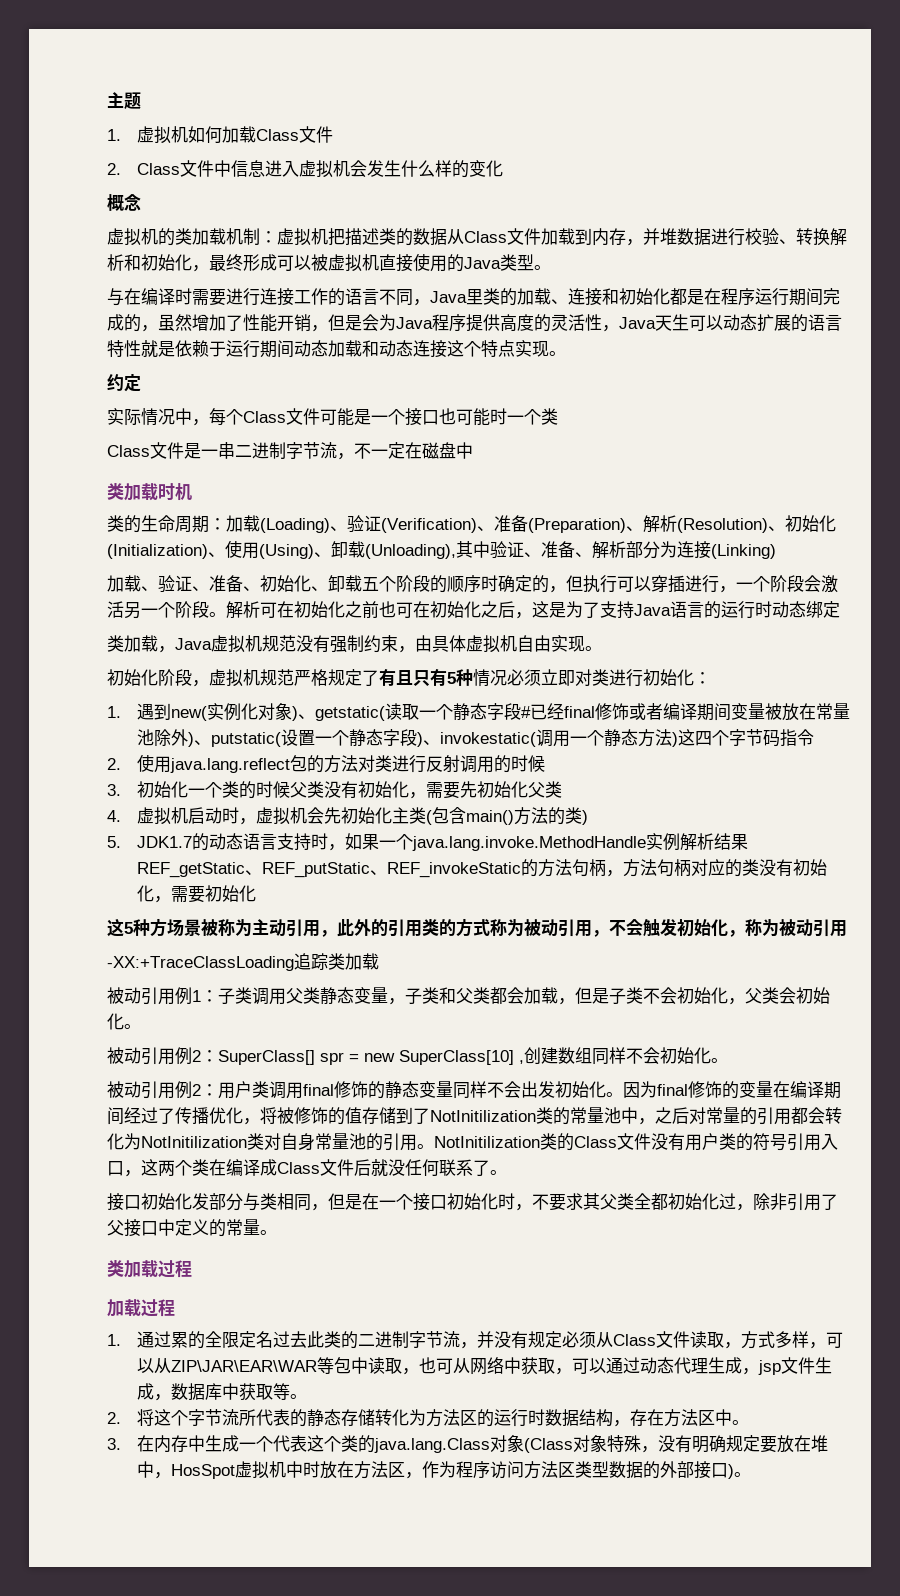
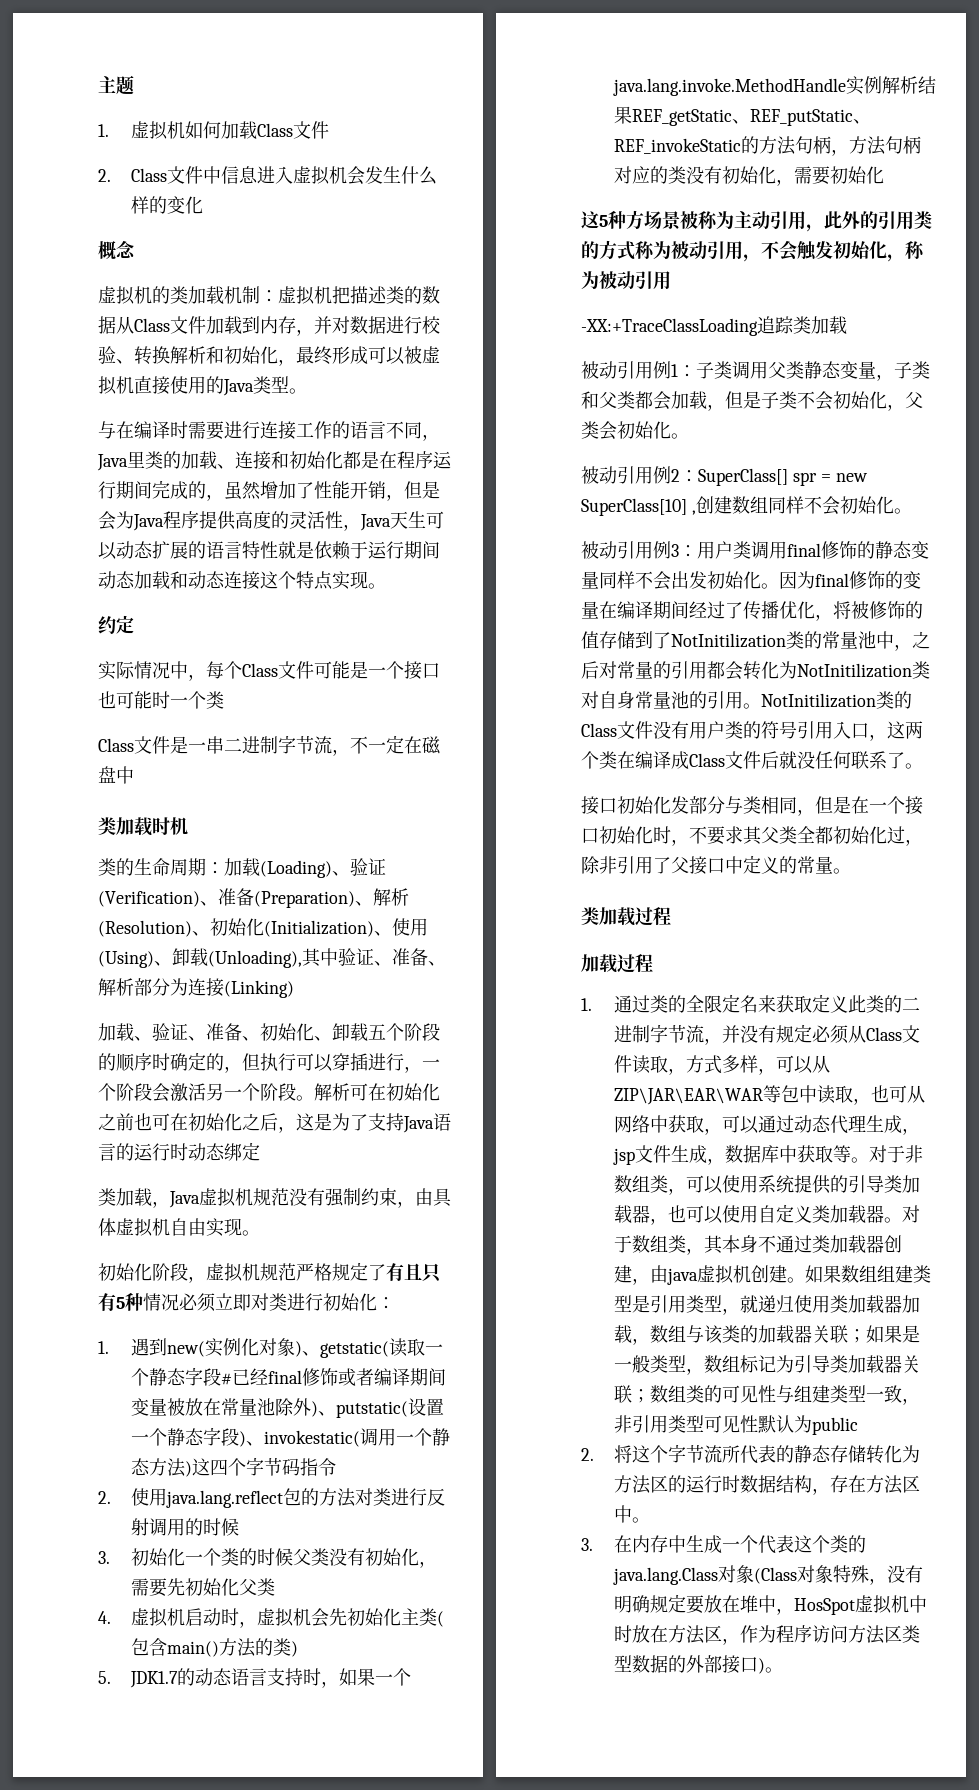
[660,228,677,245] 堆 -> [332,316,350,334] 对
[192,1084,201,1096] 2 -> [671,544,679,557] 3
[170,1331,188,1348] 累 -> [650,995,669,1013] 类
[272,1331,307,1348] 过去 -> [758,994,849,1013] 来获取定义
(307, 1396) none -> [869,1145,924,1163] [614,1175,921,1195] [614,1204,921,1225] [614,1235,903,1255] [614,1265,932,1285] [614,1295,921,1315] [614,1325,921,1345] [614,1355,921,1375] [614,1385,921,1405] [614,1415,859,1435] 对于非数组类，可以使用系统提供的引导类加载器，也可以使用自定义类加载器。对于数组类，其本身不通过类加载器创建，由java虚拟机创建。如果数组组建类型是引用类型，就递归使用类加载器加载，数组与该类的加载器关联；如果是一般类型，数组标记为引导类加载器关联；数组类的可见性与组建类型一致，非引用类型可见性默认为public

